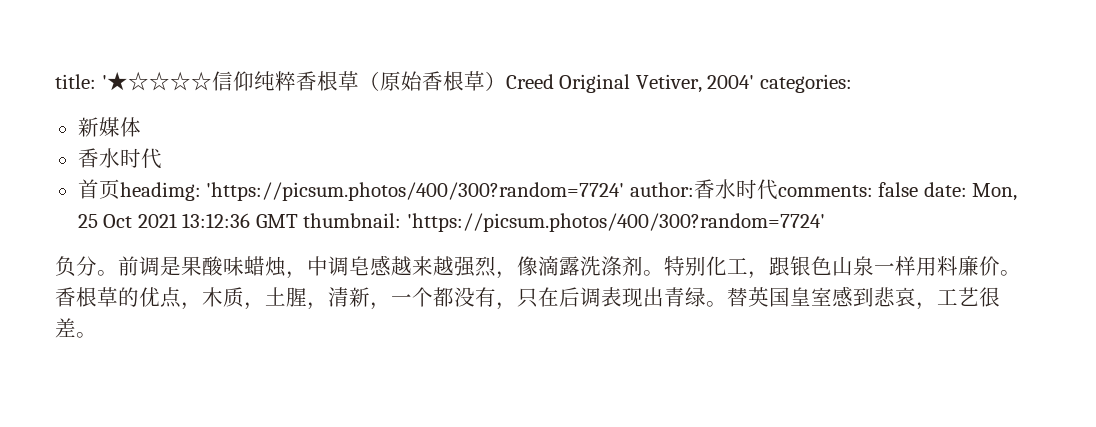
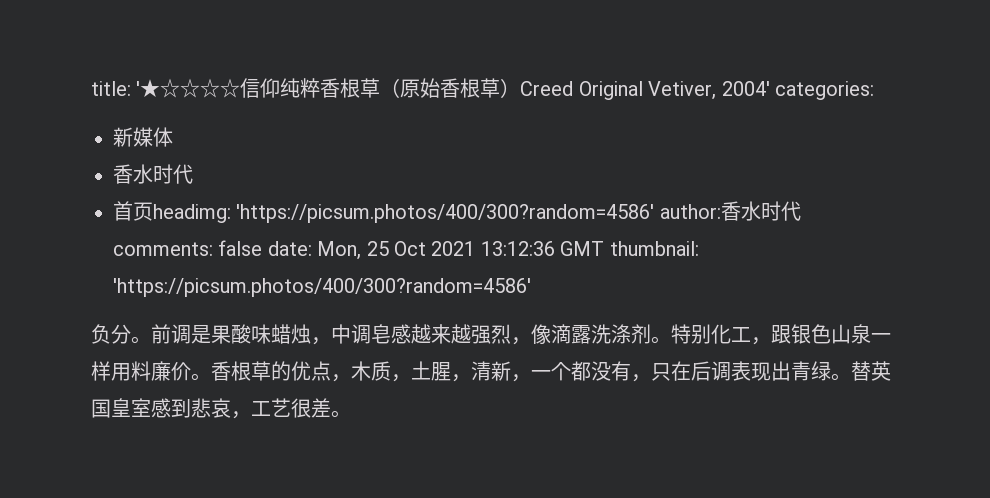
[206,182,625,201] 'https://picsum.photos/400/300?random=7724' -> [236,204,655,223] 'https://picsum.photos/400/300?random=4586'
[406,213,825,232] 'https://picsum.photos/400/300?random=7724' -> [113,278,531,297] 'https://picsum.photos/400/300?random=4586'

